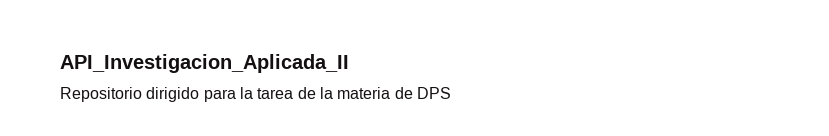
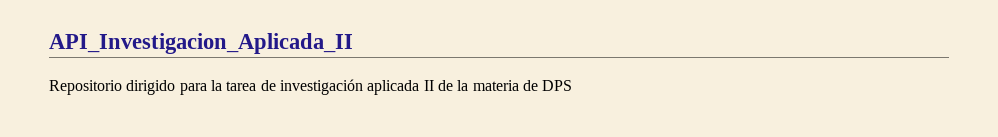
(316, 93) none -> [279,79,453,95] investigación aplicada II de

